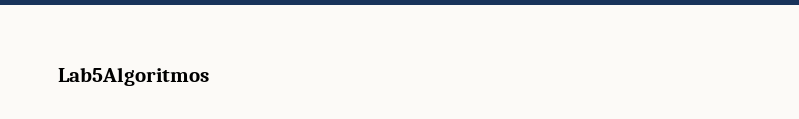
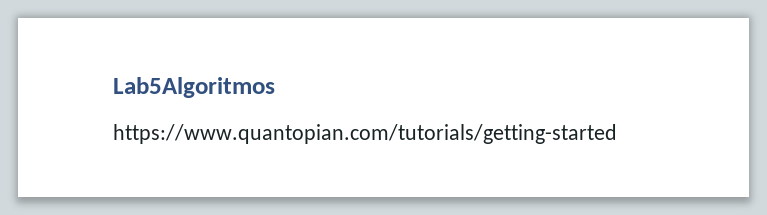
(209, 76) none -> [113,124,617,144] // https://www.quantopian.com/tutorials/getting-started

